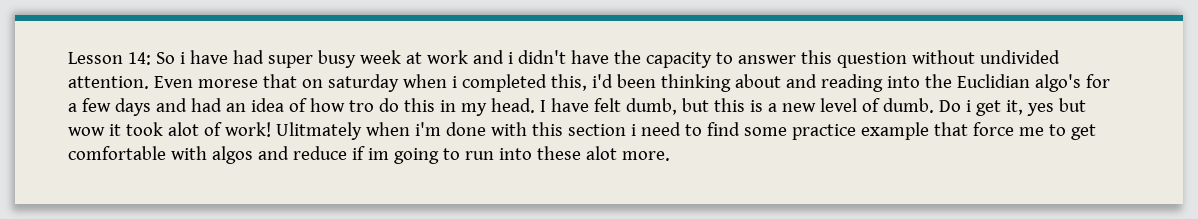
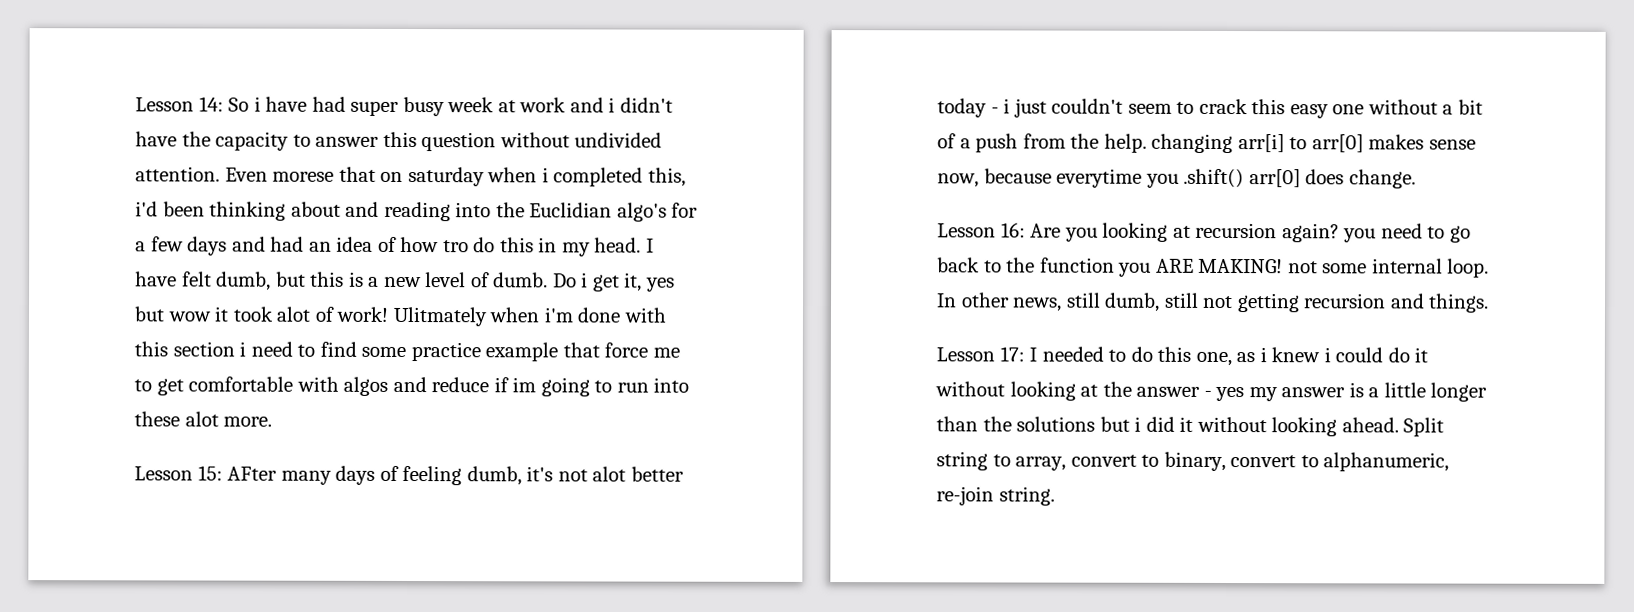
(670, 156) none -> [134,465,684,486] [937,98,1483,119] [937,133,1476,154] [937,168,1416,189] [937,222,1471,243] [937,257,1490,278] [936,292,1490,313] [936,346,1429,367] [935,381,1488,402] [936,416,1445,437] [936,451,1450,472] [936,486,1055,506] // Lesson 15: AFter many days of feeling dumb, it's not alot better today - i just couldn't seem to crack this easy one without a bit of a push from the help. changing arr[i] to arr[0] makes sense now, because everytime you .shift() arr[0] does change. // Lesson 16: Are you looking at recursion again? you need to go back to the function you ARE MAKING! not some internal loop. In other news, still dumb, still not getting recursion and things. // Lesson 17: I needed to do this one, as i knew i could do it without looking at the answer - yes my answer is a little longer than the solutions but i did it without looking ahead. Split string to array, convert to binary, convert to alphanumeric, re-join string.

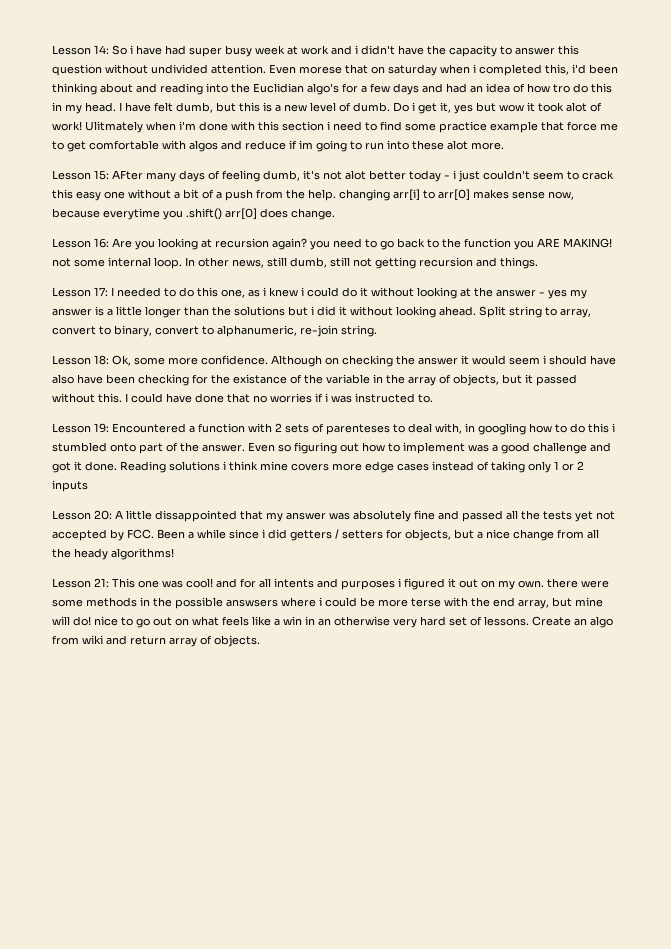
(1055, 496) none -> [52,355,616,367] [52,374,577,386] [52,393,433,403] [52,423,615,435] [52,442,611,454] [52,461,584,473] [52,480,88,492] [52,510,615,522] [52,529,599,541] [52,548,174,560] [52,578,609,590] [52,597,603,609] [52,616,613,628] [52,635,260,647] // Lesson 18: Ok, some more confidence. Although on checking the answer it would seem i should have also have been checking for the existance of the variable in the array of objects, but it passed without this. I could have done that no worries if i was instructed to. // Lesson 19: Encountered a function with 2 sets of parenteses to deal with, in googling how to do this i stumbled onto part of the answer. Even so figuring out how to implement was a good challenge and got it done. Reading solutions i think mine covers more edge cases instead of taking only 1 or 2 inputs // Lesson 20: A little dissappointed that my answer was absolutely fine and passed all the tests yet not accepted by FCC. Been a while since i did getters / setters for objects, but a nice change from all the heady algorithms! // Lesson 21: This one was cool! and for all intents and purposes i figured it out on my own. there were some methods in the possible answsers where i could be more terse with the end array, but mine will do! nice to go out on what feels like a win in an otherwise very hard set of lessons. Create an algo from wiki and return array of objects.

